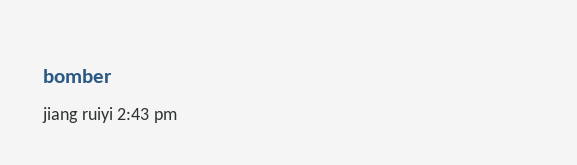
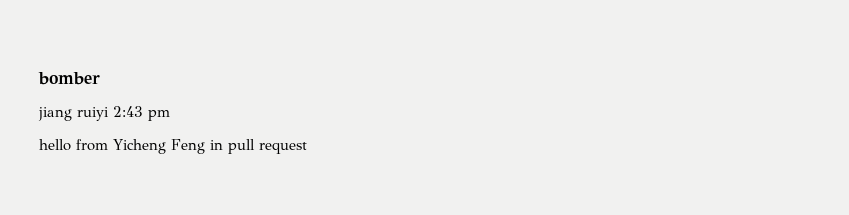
(178, 117) none -> [39,139,307,154] // hello from Yicheng Feng in pull request

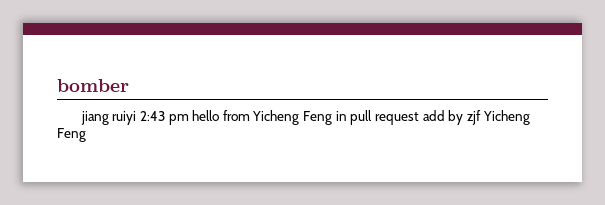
(170, 115) // -> (189, 119) none
(307, 148) none -> [422,110,530,125] [57,128,86,142] add by zjf Yicheng Feng

